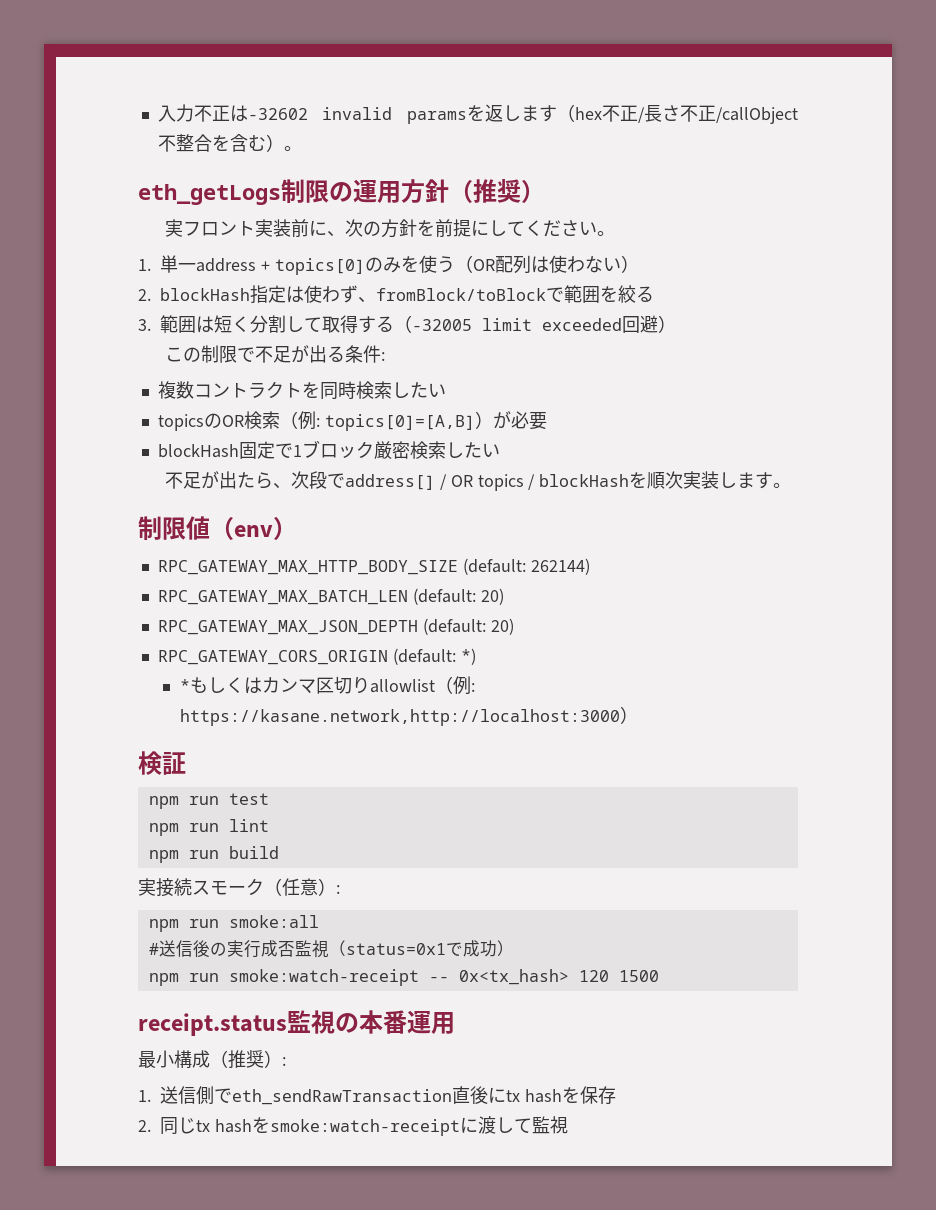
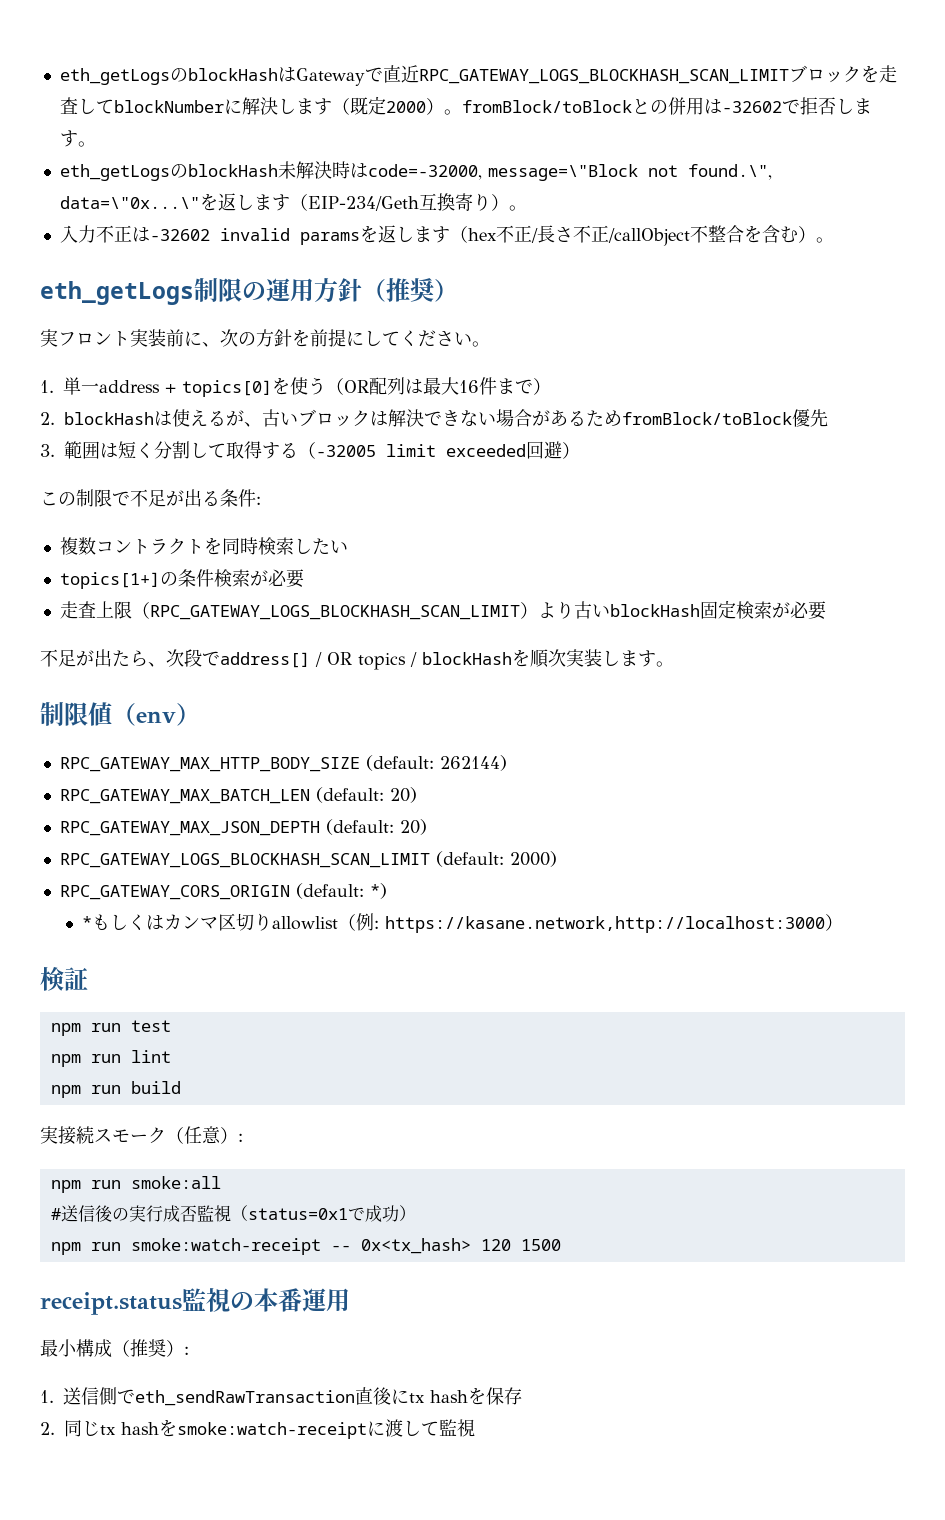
(157, 113) none -> [59,65,897,86] [59,96,872,115] [59,130,96,147] [59,161,772,181] [59,193,527,211] eth_getLogsのblockHashはGatewayで直近RPC_GATEWAY_LOGS_BLOCKHASH_SCAN_LIMITブロックを走査してblockNumberに解決します（既定2000）。fromBlock/toBlockとの併用は-32602で拒否します。 // eth_getLogsのblockHash未解決時はcode=-32000, message=\"Block not found.\", data=\"0x...\"を返します（EIP-234/Geth互換寄り）。 //
[364,257,401,273] のみ -> (272, 388) none
[548,255,621,273] 使わない -> [423,377,533,395] 最大16件まで
[250,285,654,304] 指定は使わず、fromBlock/toBlockで範囲を絞る -> [154,409,828,427] は使えるが、古いブロックは解決できない場合があるためfromBlock/toBlock優先
[157,411,547,431] [157,440,500,459] topicsのOR検索（例: topics[0]=[A,B]）が必要 // blockHash固定で1ブロック厳密検索したい -> [59,569,304,589] [59,600,826,620] topics[1+]の条件検索が必要 // 走査上限（RPC_GATEWAY_LOGS_BLOCKHASH_SCAN_LIMIT）より古いblockHash固定検索が必要
(514, 626) none -> [59,851,557,868] // RPC_GATEWAY_LOGS_BLOCKHASH_SCAN_LIMIT (default: 2000)

